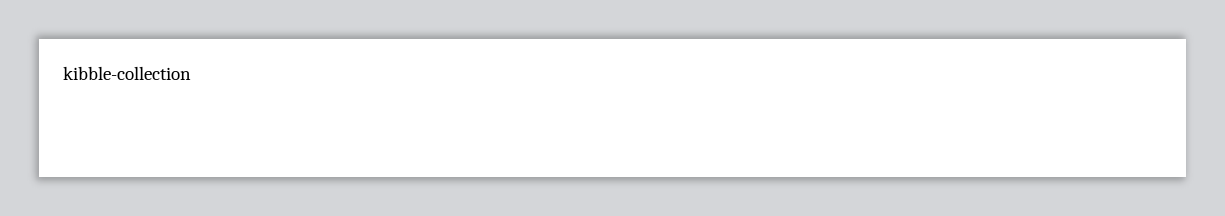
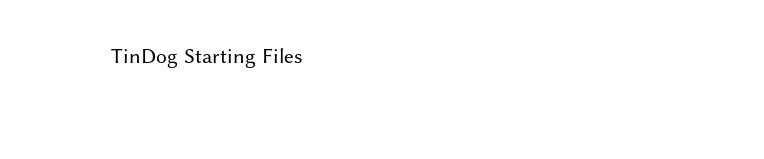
[63,66,191,80] kibble-collection -> [111,48,303,68] TinDog Starting Files

